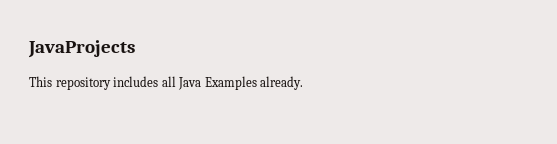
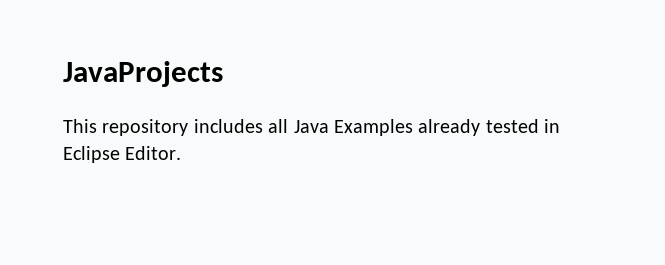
[260,76,304,90] already. -> [418,119,561,136] [63,146,182,163] already tested in Eclipse Editor.

